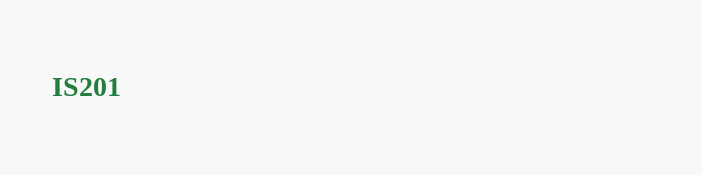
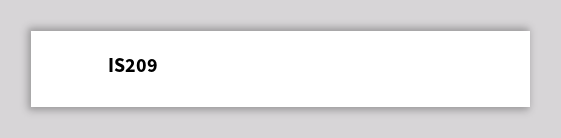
[52,78,121,96] IS201 -> [108,58,158,72] IS209

